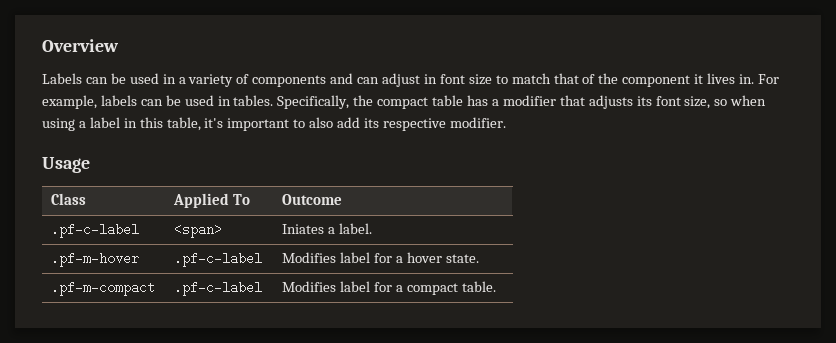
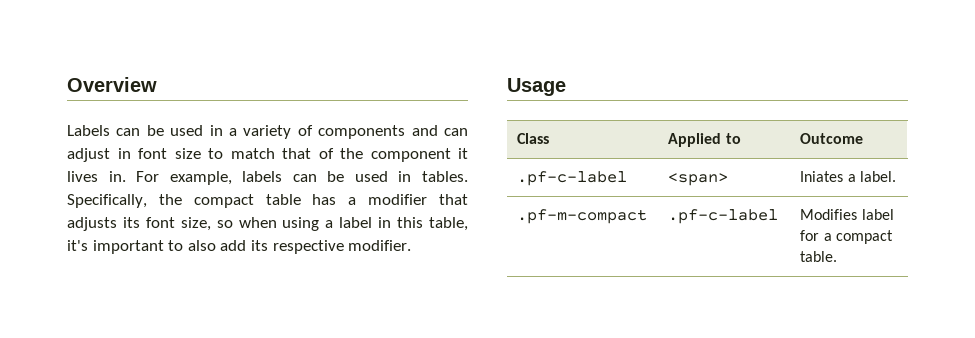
[233,194,251,205] To -> [725,133,741,144] to
[51,252,140,267] [174,252,263,267] [282,252,479,263] // .pf-m-hover | .pf-c-label | Modifies label for a hover state. -> (896, 176) none

